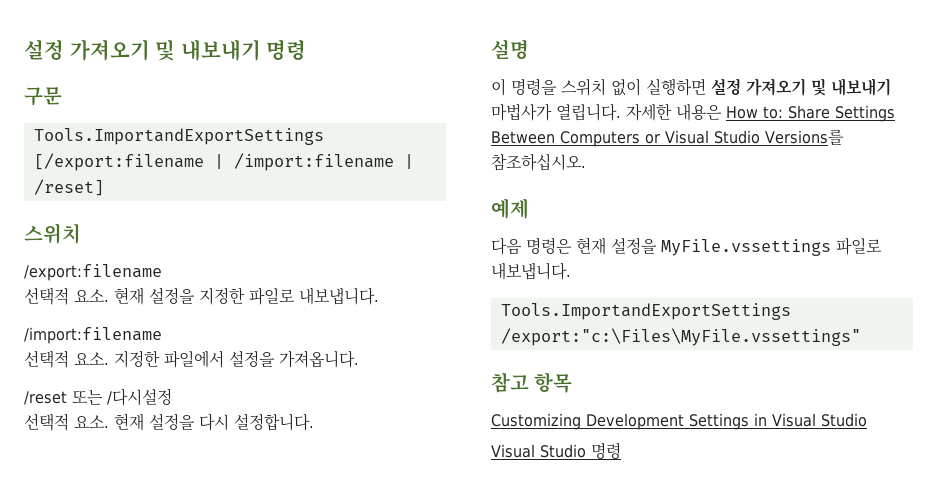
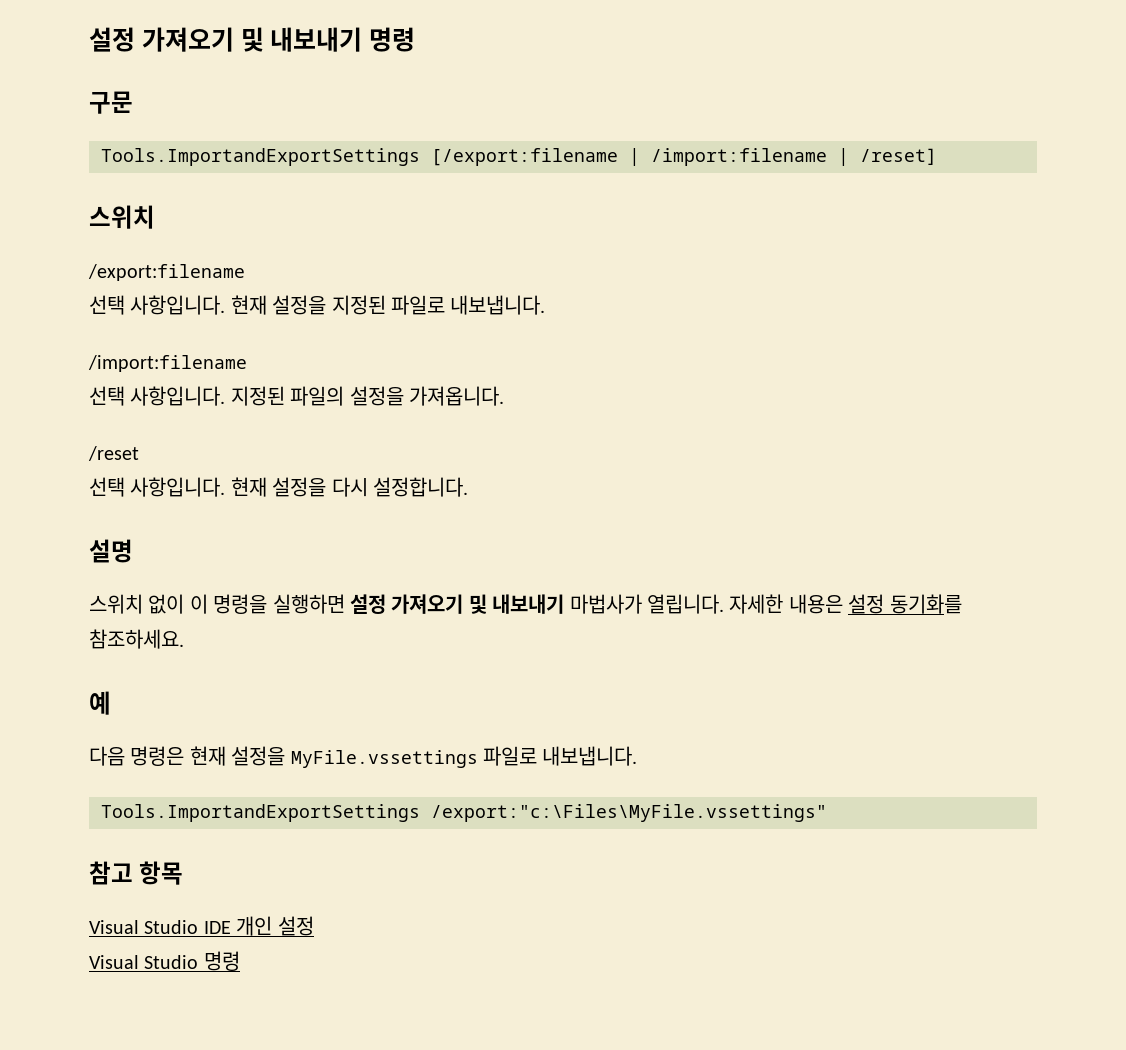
[24,287,245,305] 선택적 요소. 현재 설정을 지정한 -> [89,295,386,315] 선택 사항입니다. 현재 설정을 지정된
[24,350,224,368] 선택적 요소. 지정한 파일에서 -> [89,386,345,406] 선택 사항입니다. 지정된 파일의
[72,388,172,406] [24,413,109,431] 또는 /다시설정 // 선택적 요소. -> [89,477,226,497] // 선택 사항입니다.
[491,78,641,96] 이 명령을 스위치 없이 -> [89,594,268,614] 스위치 없이 이 명령을
[726,105,895,122] [491,130,844,147] [491,153,586,171] [491,198,529,219] How to: Share Settings Between Computers or Visual Studio Versions를 참조하십시오. // 예제 -> [848,594,962,614] [89,629,184,649] [89,691,111,715] 설정 동기화를 참조하세요. // 예
[491,413,867,430] Customizing Development Settings in Visual Studio -> [89,916,314,936] Visual Studio IDE 개인 설정

